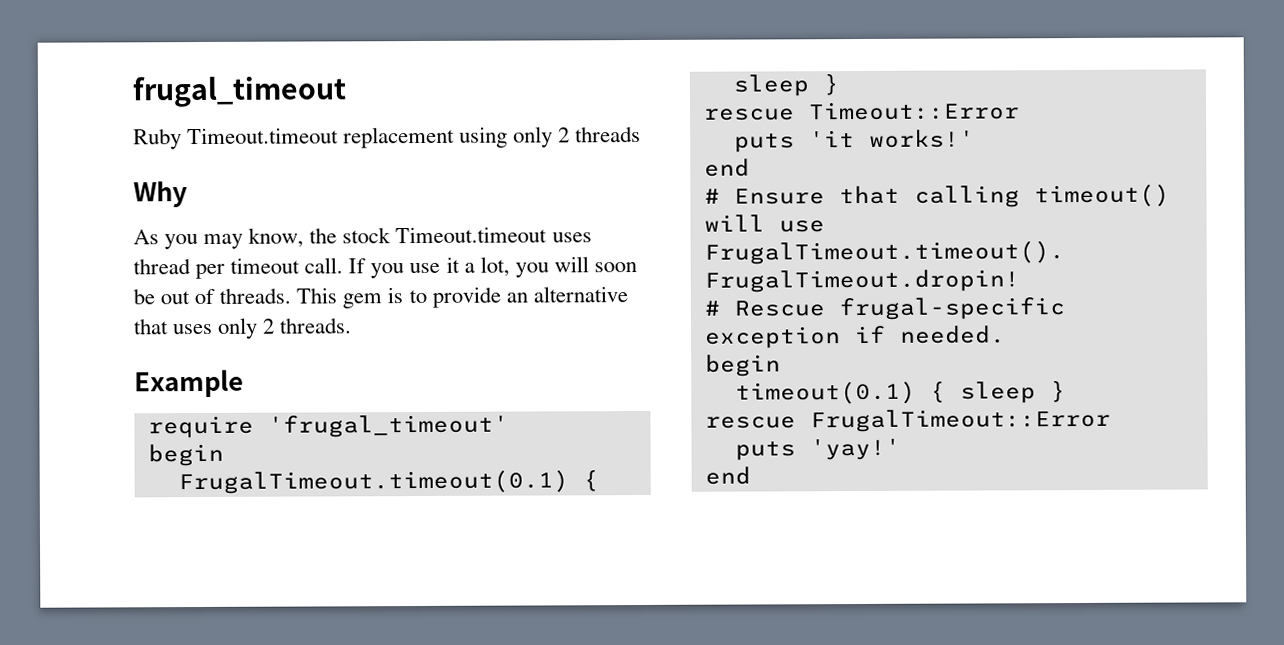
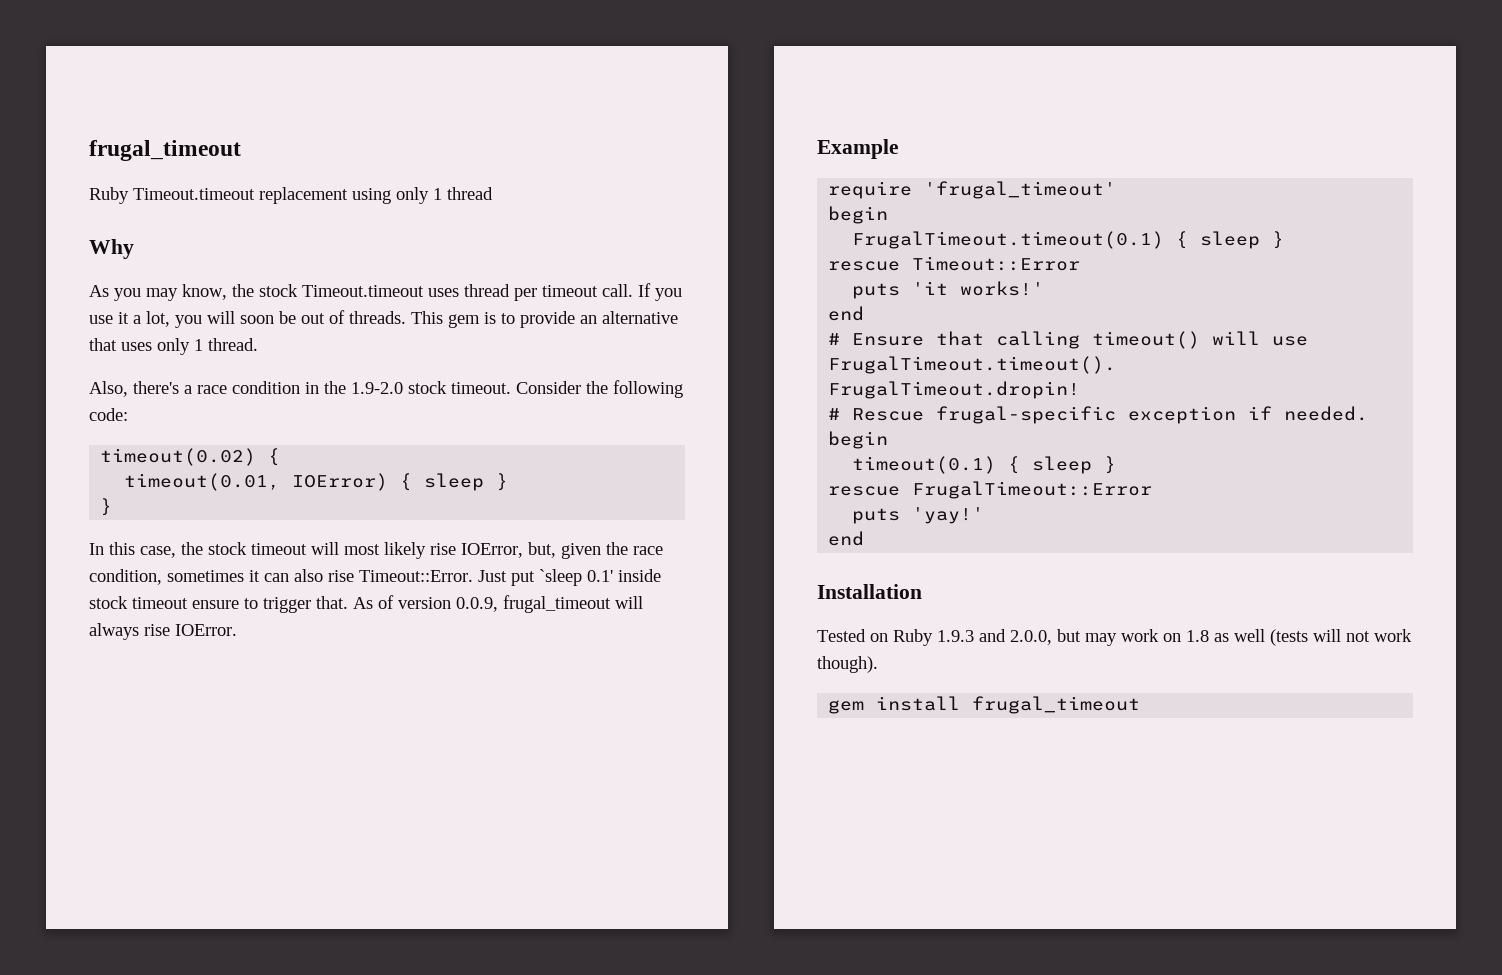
[558,126,642,143] 2 threads -> [433,187,493,200] 1 thread
[262,317,353,334] 2 threads. -> [194,338,258,351] [89,380,683,398] [89,408,128,421] [100,448,281,466] [124,473,509,491] [100,498,113,516] [89,542,663,559] [89,569,661,586] [89,595,643,613] [89,623,237,640] 1 thread. // Also, there's a race condition in the 1.9-2.0 stock timeout. Consider the following code: // timeout(0.02) { // timeout(0.01, IOError) { sleep } // } // In this case, the stock timeout will most likely rise IOError, but, given the race condition, sometimes it can also rise Timeout::Error. Just put `sleep 0.1' inside stock timeout ensure to trigger that. As of version 0.0.9, frugal_timeout will always rise IOError.
(751, 475) none -> [817,584,922,599] [817,629,1412,646] [817,656,878,673] [828,696,1141,714] // Installation // Tested on Ruby 1.9.3 and 2.0.0, but may work on 1.8 as well (tests will not work though). // gem install frugal_timeout

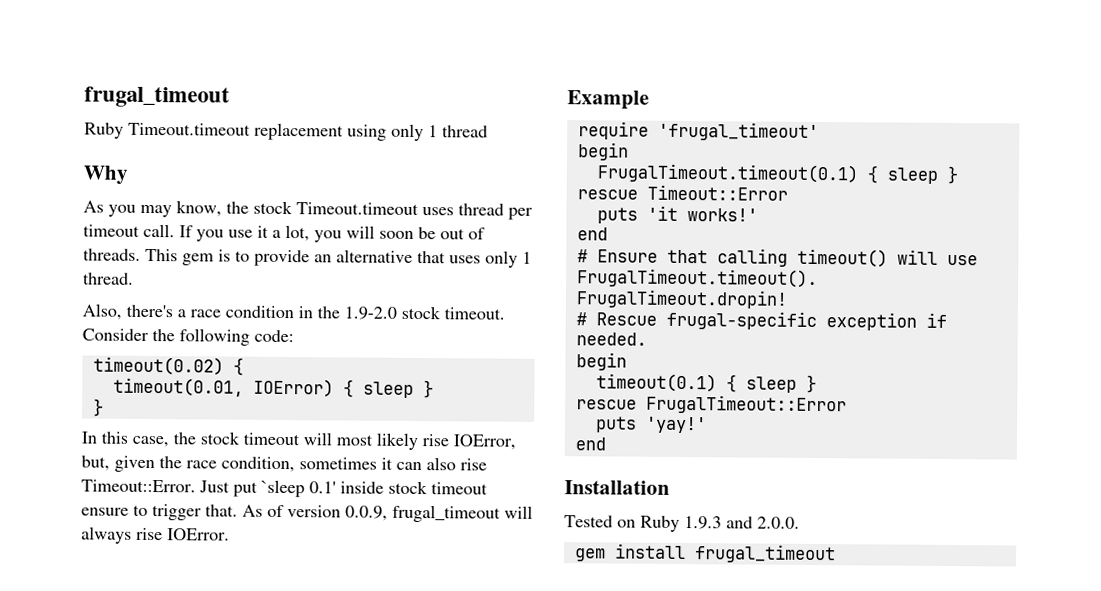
[1010,629,1412,646] [817,656,878,673] 2.0.0, but may work on 1.8 as well (tests will not work though). -> [757,516,800,529] 2.0.0.

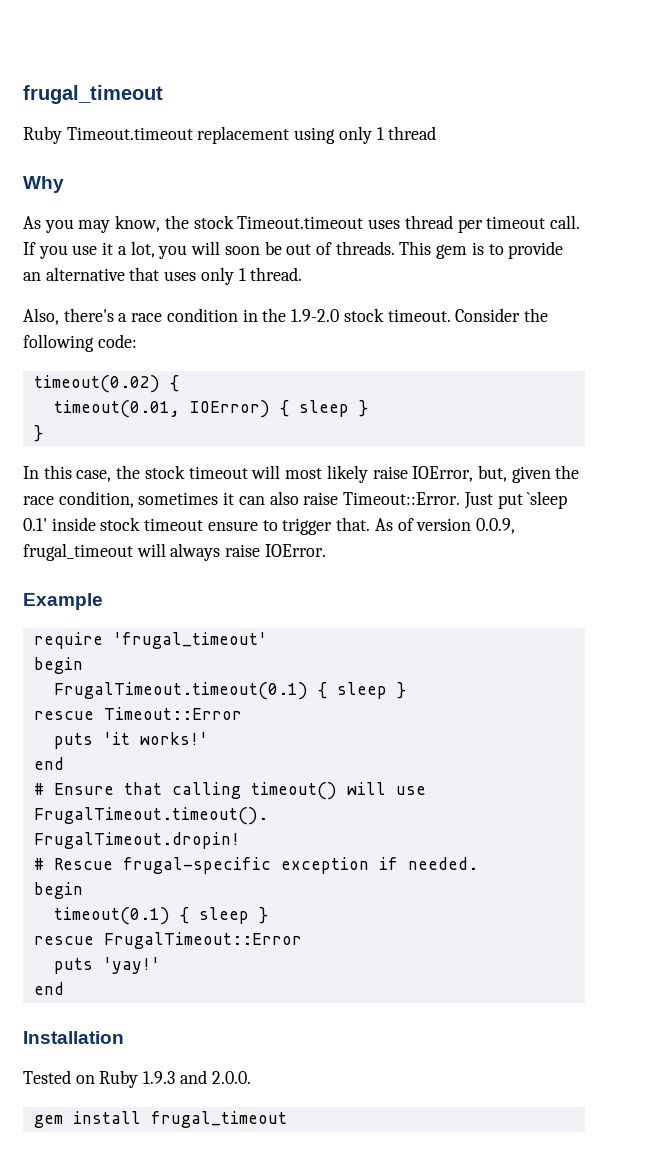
[422,434,449,447] rise -> [372,466,408,479] raise
[460,458,487,471] rise -> [303,492,339,505] raise
[136,527,163,541] rise -> [225,544,261,557] raise

